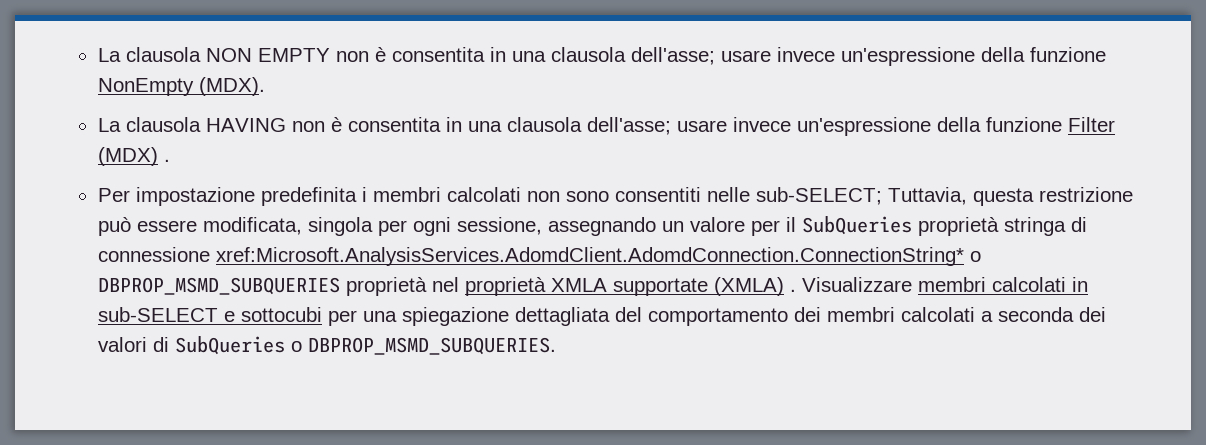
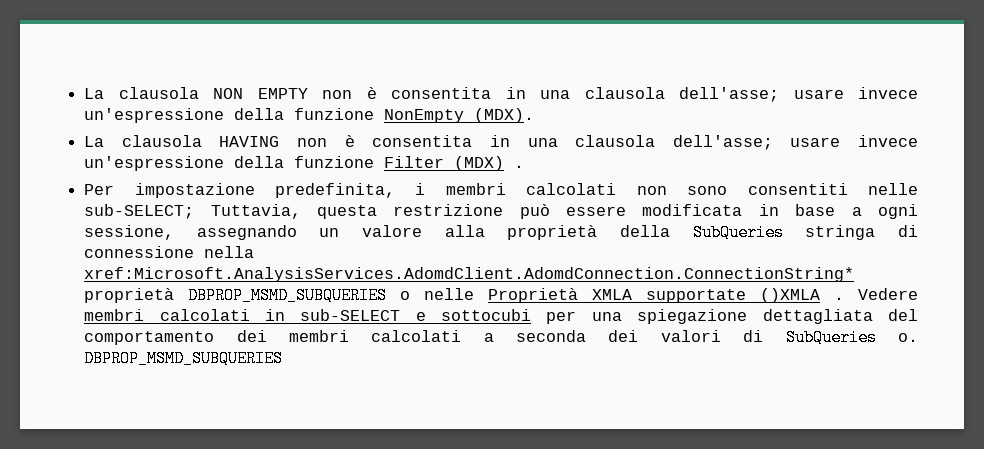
[260,187,357,206] predefinita -> [275,183,396,198] predefinita,
[202,217,407,236] modificata, singola per -> [642,204,862,216] modificata in base a
[750,216,1087,236] [97,247,981,266] [97,277,912,296] per il SubQueries proprietà stringa di connessione xref:Microsoft.AnalysisServices.AdomdClient.AdomdConnection.ConnectionString* o DBPROP_MSMD_SUBQUERIES proprietà nel proprietà XMLA supportate (XMLA) . Visualizzare -> [444,224,918,241] [84,246,255,258] [84,267,855,282] [84,287,919,304] alla proprietà della SubQueries stringa di connessione nella xref:Microsoft.AnalysisServices.AdomdClient.AdomdConnection.ConnectionString* proprietà DBPROP_MSMD_SUBQUERIES o nelle Proprietà XMLA supportate ()XMLA . Vedere
[290,337,556,355] o DBPROP_MSMD_SUBQUERIES. -> [897,333,918,342] [84,350,284,367] o. DBPROP_MSMD_SUBQUERIES

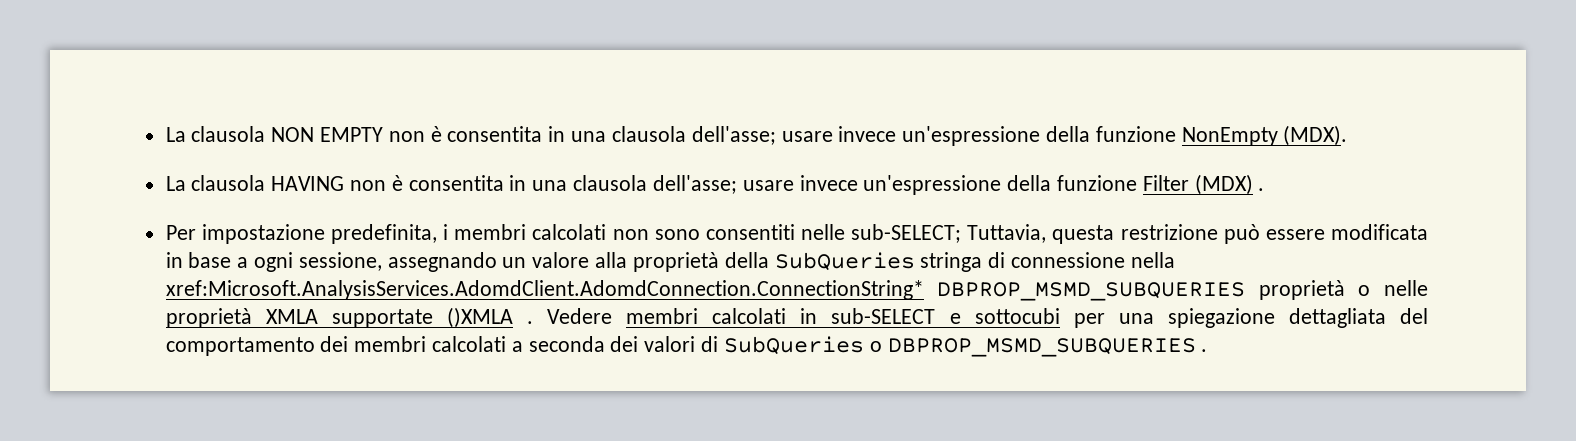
[84,287,388,304] proprietà DBPROP_MSMD_SUBQUERIES -> [937,280,1345,301] DBPROP_MSMD_SUBQUERIES proprietà
[488,288,579,303] Proprietà -> [165,308,252,328] proprietà
[897,333,918,342] [84,350,284,367] o. DBPROP_MSMD_SUBQUERIES -> [869,338,1208,357] o DBPROP_MSMD_SUBQUERIES .

